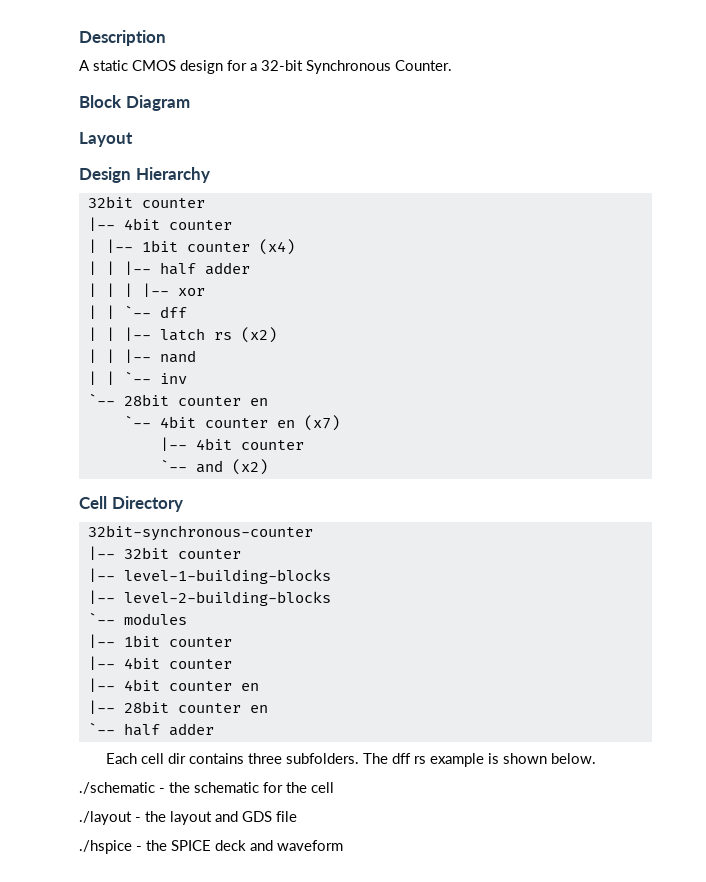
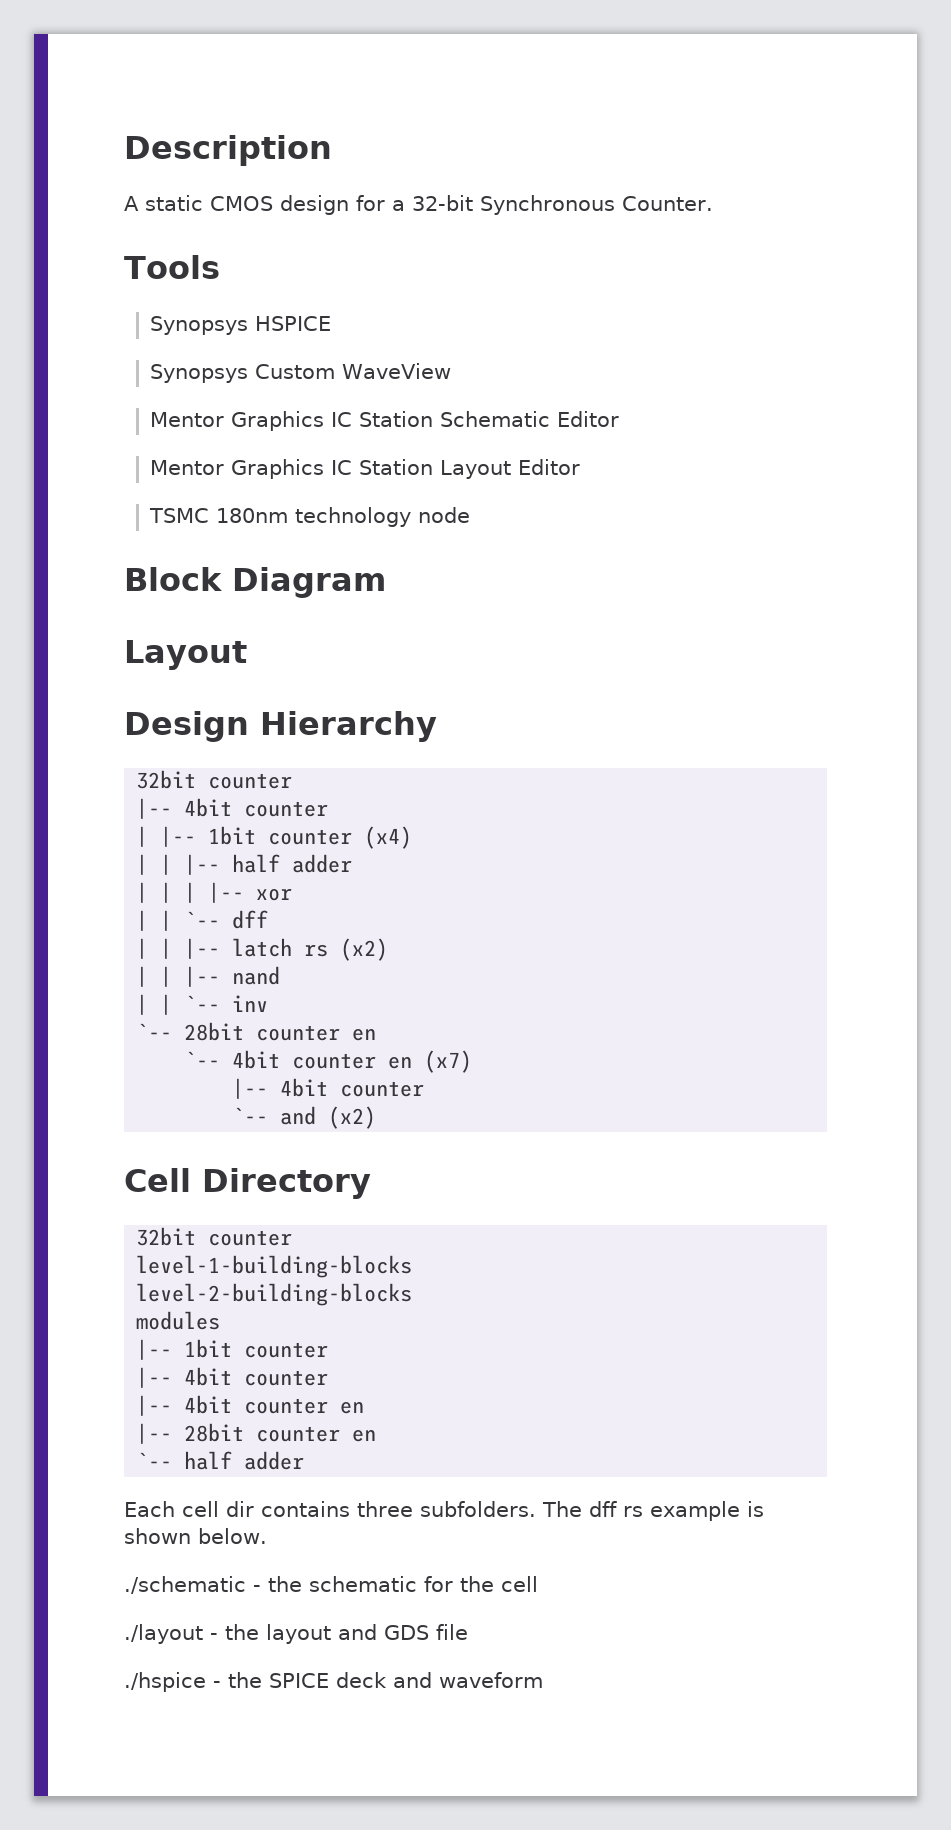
(452, 65) none -> [124,255,220,279] [149,316,331,335] [149,363,451,383] [149,411,619,431] [149,459,580,479] [148,507,470,527] // Tools // Synopsys HSPICE // Synopsys Custom WaveView // Mentor Graphics IC Station Schematic Editor // Mentor Graphics IC Station Layout Editor // TSMC 180nm technology node
[87,525,313,541] [87,546,241,560] [87,568,115,582] 32bit-synchronous-counter // |-- 32bit counter // |-- -> [136,1227,293,1246] 32bit counter //
[87,590,115,604] |-- -> (413, 1266) none
[87,612,115,625] `-- -> (413, 1294) none

